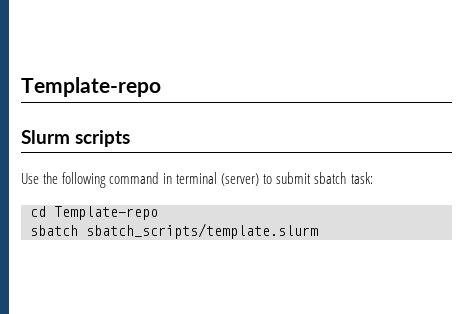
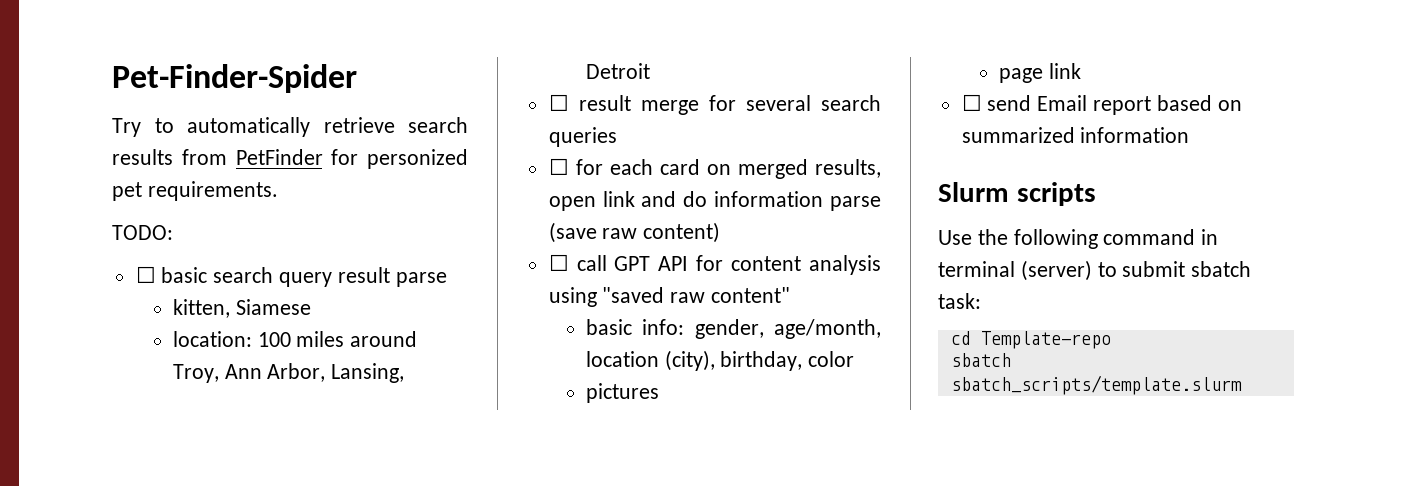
[21,77,161,97] Template-repo -> [112,64,357,93] [112,117,468,137] [112,149,468,169] [112,181,278,201] [112,225,173,240] [135,266,447,287] [172,299,311,318] [172,331,418,347] [172,363,405,383] [585,63,650,79] [548,94,881,115] [548,127,617,147] [548,158,881,179] [548,191,881,211] [548,222,721,243] [548,254,881,275] [548,287,791,307] [585,319,881,339] [585,350,855,371] [585,383,659,403] [998,63,1081,83] [961,94,1242,115] [961,127,1190,143] Pet-Finder-Spider // Try to automatically retrieve search results from PetFinder for personized pet requirements. // TODO: // ☐ basic search query result parse // kitten, Siamese // location: 100 miles around Troy, Ann Arbor, Lansing, Detroit // ☐ result merge for several search queries // ☐ for each card on merged results, open link and do information parse (save raw content) // ☐ call GPT API for content analysis using "saved raw content" // basic info: gender, age/month, location (city), birthday, color // pictures // page link // ☐ send Email report based on summarized information

